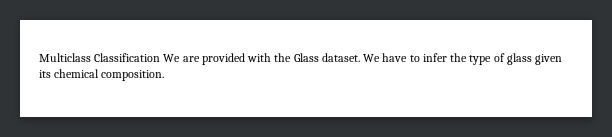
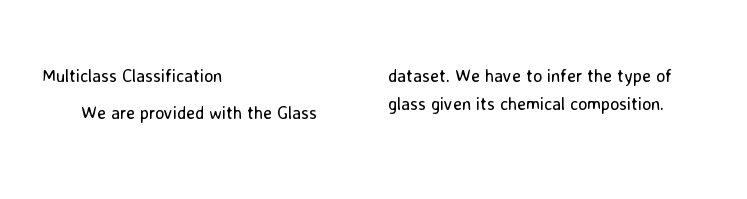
(161, 57) none -> (222, 75) //

